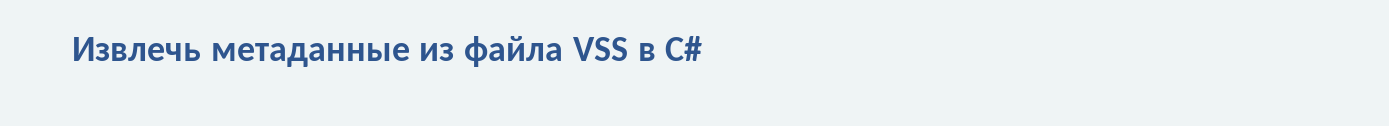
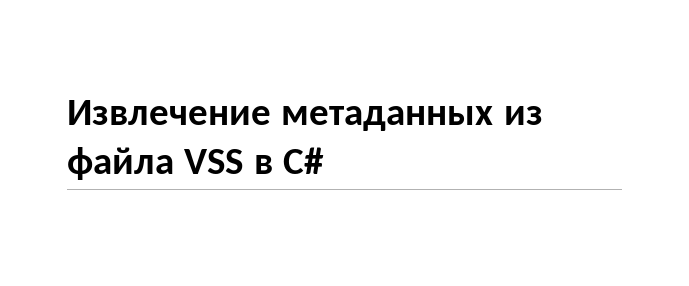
[72,37,410,67] Извлечь метаданные -> [67,100,494,131] Извлечение метаданных

